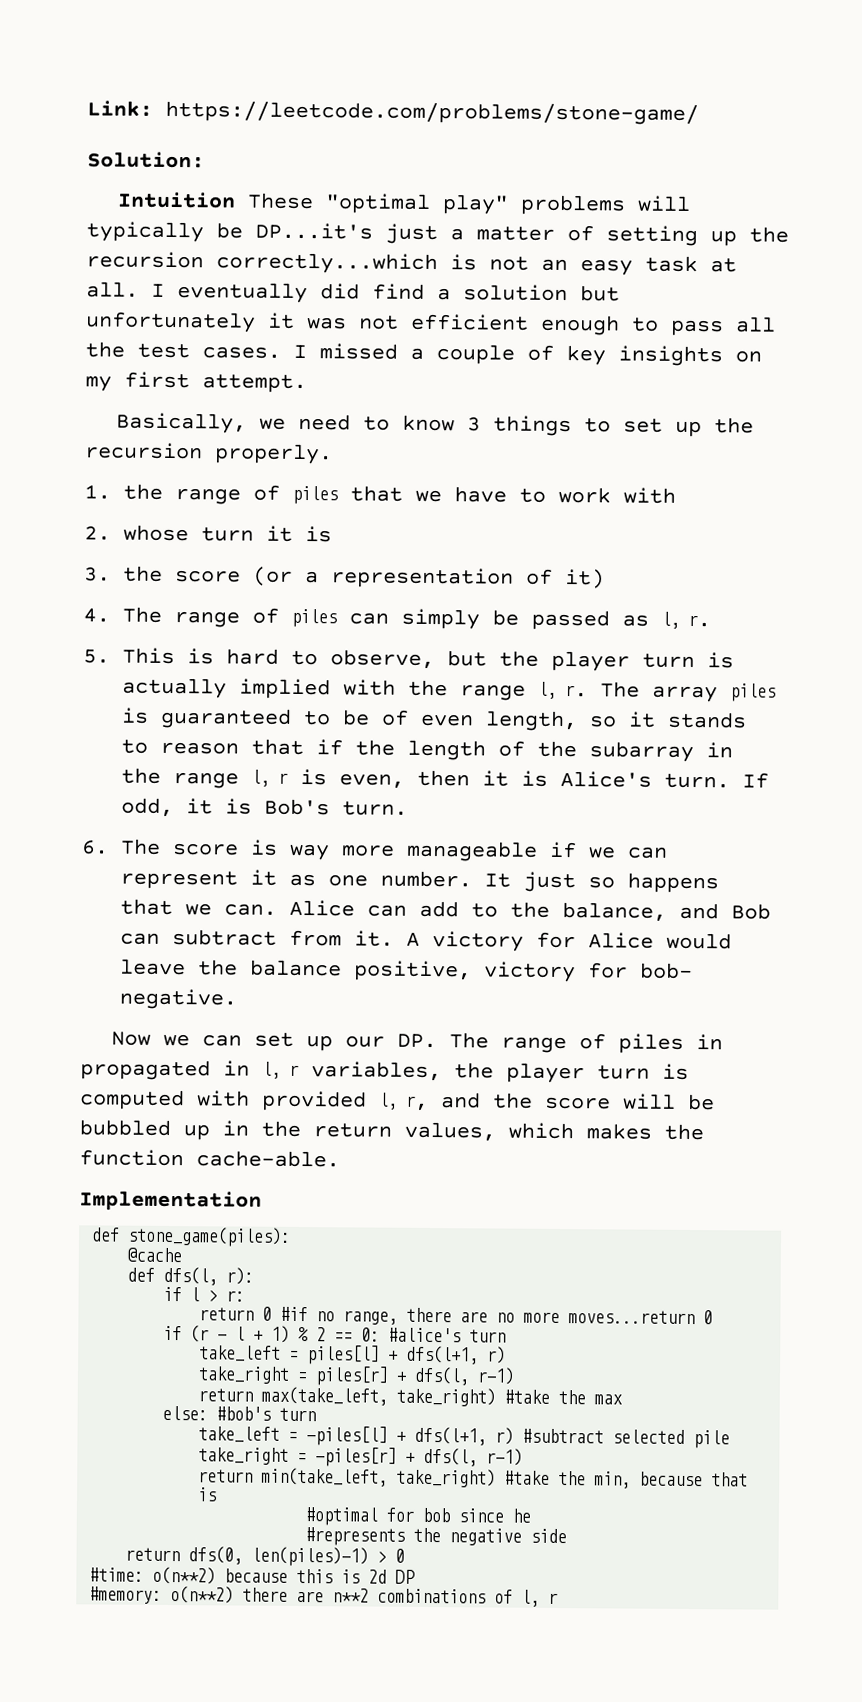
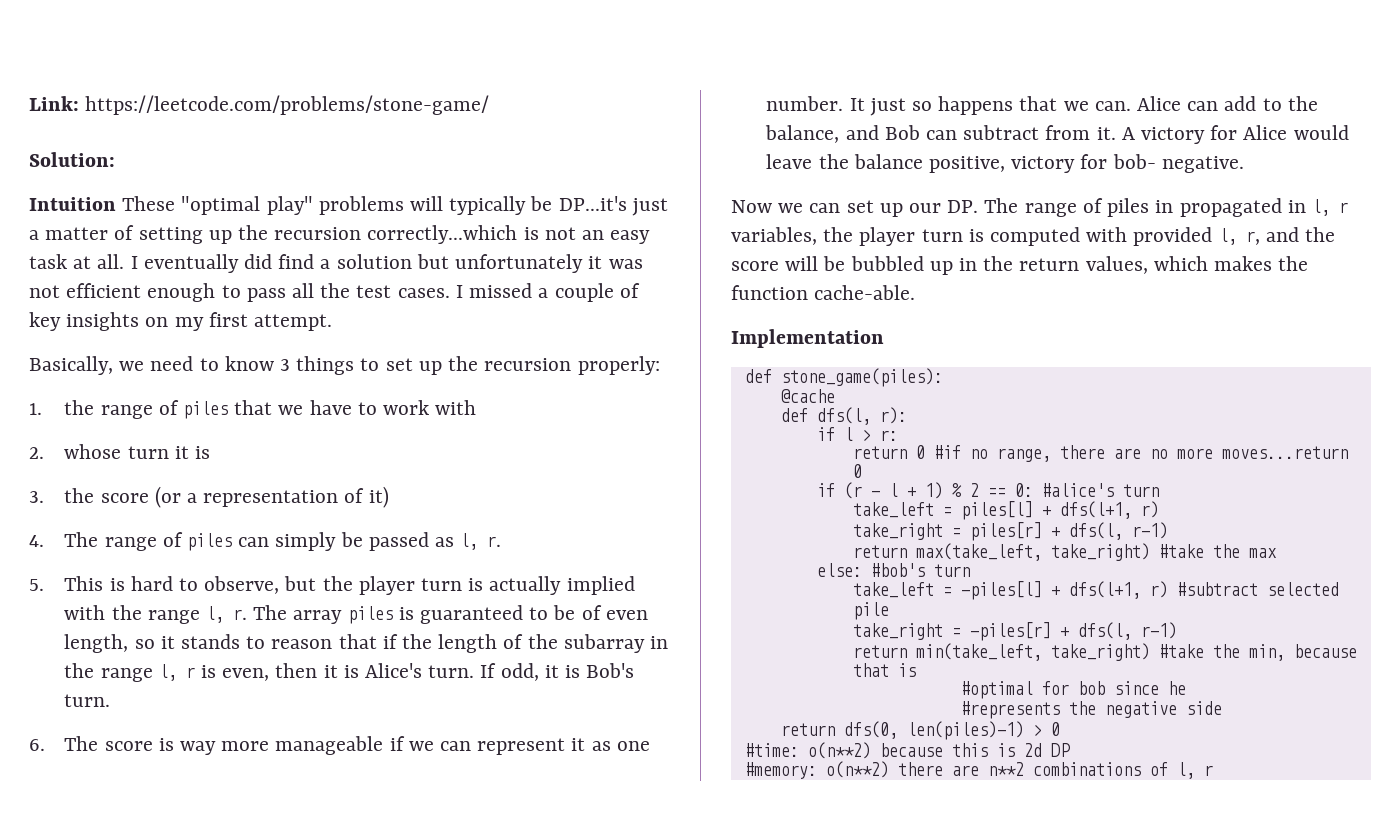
[214,443,333,465] properly. -> [577,356,660,375] properly:

